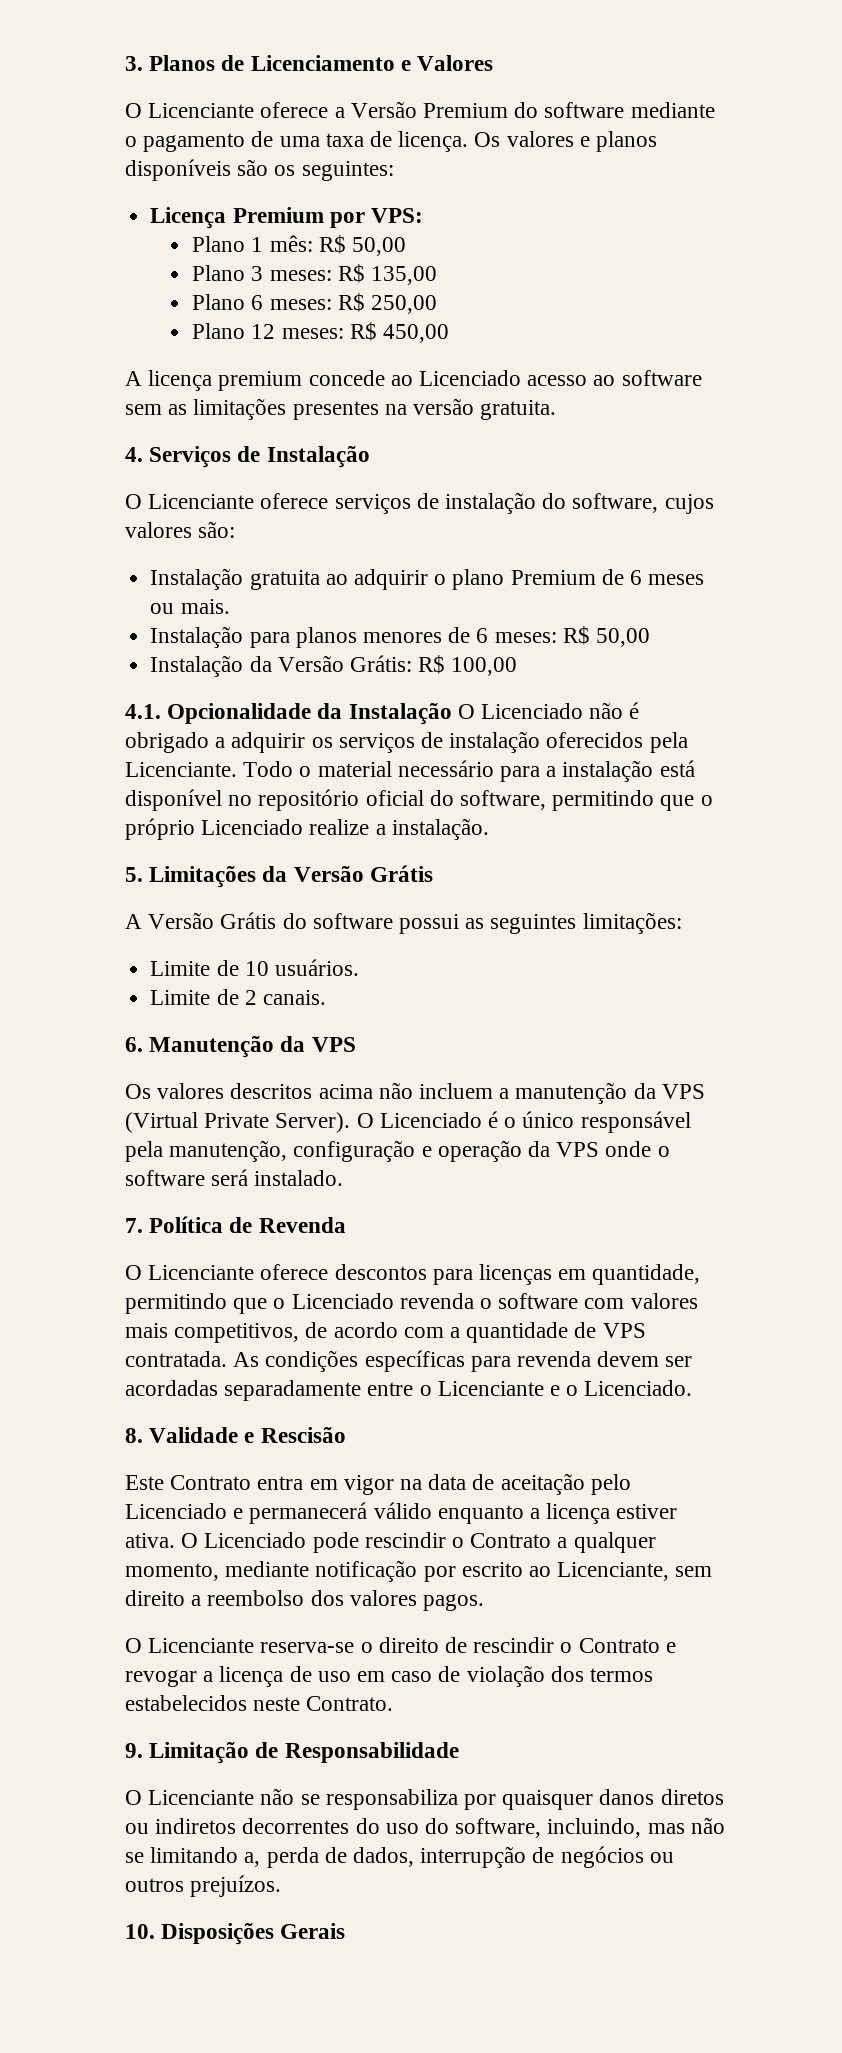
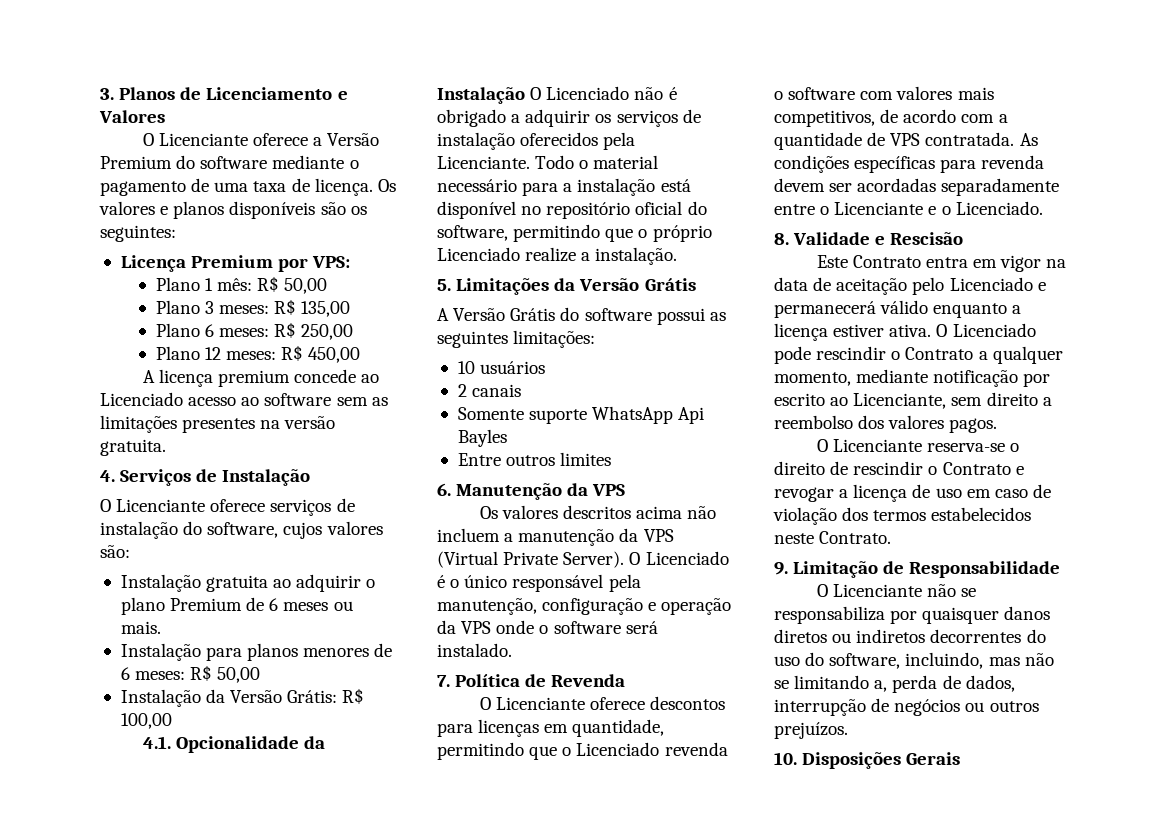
[150,959,359,976] [150,989,326,1005] Limite de 10 usuários. // Limite de 2 canais. -> [457,361,546,374] [457,384,522,397] [457,406,705,424] [457,429,507,447] [457,452,612,466] 10 usuários // 2 canais // Somente suporte WhatsApp Api Bayles // Entre outros limites

